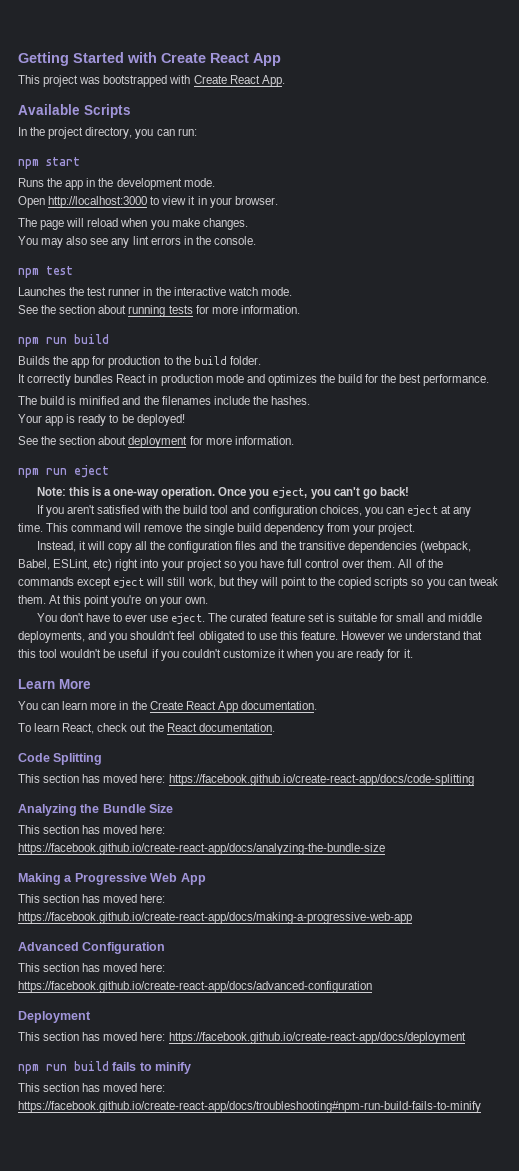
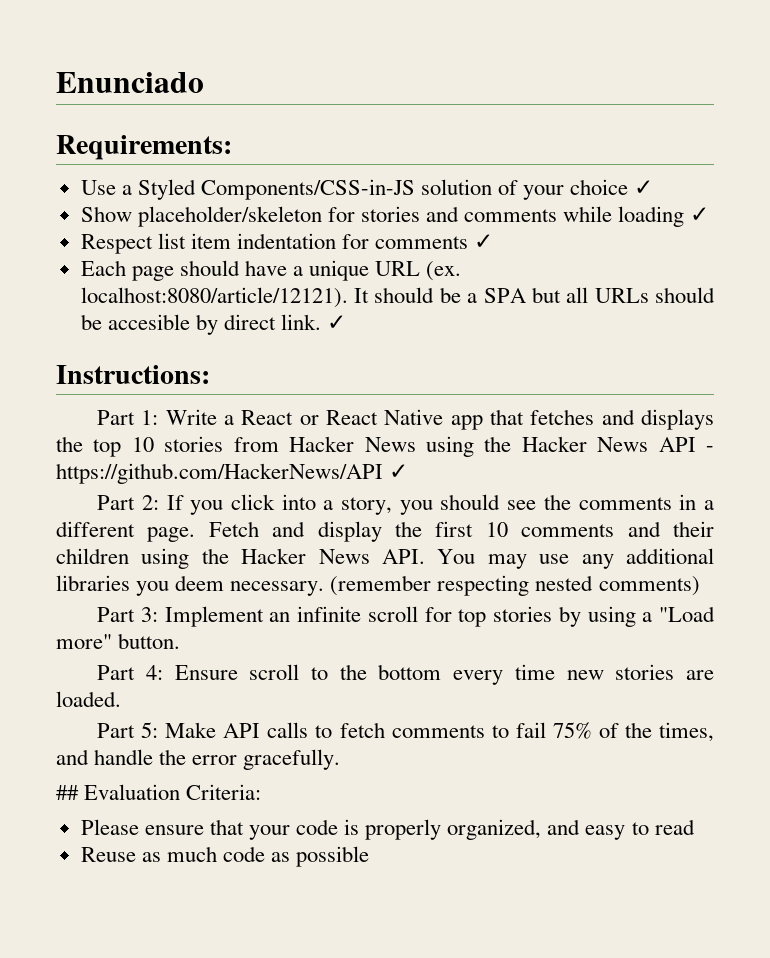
[18,52,281,66] [18,75,285,87] [18,104,131,118] [18,127,197,139] [18,157,80,169] [18,178,215,190] [18,196,278,208] [18,218,248,230] [18,236,256,248] [18,266,73,278] [18,287,292,296] [18,305,300,317] [18,334,109,347] [18,356,261,368] [18,374,490,386] [18,396,310,405] [18,414,185,426] [18,436,294,448] [18,465,109,478] [36,487,409,499] [36,505,472,517] [18,523,416,535] [36,541,471,553] [18,559,443,571] [18,577,498,589] [18,595,208,607] [36,613,483,624] [18,631,483,643] [18,649,413,661] [18,679,91,689] [18,701,317,713] [18,723,275,734] [18,753,103,765] [18,774,474,786] [18,804,174,816] [18,825,166,834] [18,843,385,855] [18,873,206,885] [18,894,166,903] [18,912,412,924] [18,942,166,954] [18,963,166,972] [18,981,372,993] [18,1011,91,1023] [18,1032,466,1044] [18,1061,192,1074] [18,1083,166,1092] [18,1101,481,1113] Getting Started with Create React App // This project was bootstrapped with Create React App. // Available Scripts // In the project directory, you can run: // npm start // Runs the app in the development mode. // Open http://localhost:3000 to view it in your browser. // The page will reload when you make changes. // You may also see any lint errors in the console. // npm test // Launches the test runner in the interactive watch mode. // See the section about running tests for more information. // npm run build // Builds the app for production to the build folder. // It correctly bundles React in production mode and optimizes the build for the best performance. // The build is minified and the filenames include the hashes. // Your app is ready to be deployed! // See the section about deployment for more information. // npm run eject // Note: this is a one-way operation. Once you eject, you can't go back! // If you aren't satisfied with the build tool and configuration choices, you can eject at any time. This command will remove the single build dependency from your project. // Instead, it will copy all the configuration files and the transitive dependencies (webpack, Babel, ESLint, etc) right into your project so you have full control over them. All of the commands except eject will still work, but they will point to the copied scripts so you can tweak them. At this point you're on your own. // You don't have to ever use eject. The curated feature set is suitable for small and middle deployments, and you shouldn't feel obligated to use this feature. However we understand that this tool wouldn't be useful if you couldn't customize it when you are ready for it. // Learn More // You can learn more in the Create React App documentation. // To learn React, check out the React documentation. // Code Splitting // This section has moved here: https://facebook.github.io/create-react-app/docs/code-splitting // Analyzing the Bundle Size // This section has moved here: https://facebook.github.io/create-react-app/docs/analyzing-the-bundle-size // Making a Progressive Web App // This section has moved here: https://facebook.github.io/create-react-app/docs/making-a-progressive-web-app // Advanced Configuration // This section has moved here: https://facebook.github.io/create-react-app/docs/advanced-configuration // Deployment // This section has moved here: https://facebook.github.io/create-react-app/docs/deployment // npm run build fails to minify // This section has moved here: https://facebook.github.io/create-react-app/docs/troubleshooting#npm-run-build-fails-to-minify -> [56,72,204,93] [56,135,232,160] [80,179,654,200] [80,206,710,227] [80,233,494,254] [80,260,462,281] [80,287,716,308] [80,314,347,335] [56,365,210,384] [97,409,714,430] [56,436,714,457] [56,463,409,484] [97,494,714,515] [56,521,714,542] [56,548,714,569] [56,575,700,596] [97,606,715,627] [56,633,181,649] [97,664,714,685] [56,691,121,707] [97,722,714,742] [56,749,341,770] [56,784,262,800] [80,819,695,840] [80,846,370,867] Enunciado // Requirements: // Use a Styled Components/CSS-in-JS solution of your choice ✓ // Show placeholder/skeleton for stories and comments while loading ✓ // Respect list item indentation for comments ✓ // Each page should have a unique URL (ex. localhost:8080/article/12121). It should be a SPA but all URLs should be accesible by direct link. ✓ // Instructions: // Part 1: Write a React or React Native app that fetches and displays the top 10 stories from Hacker News using the Hacker News API - https://github.com/HackerNews/API ✓ // Part 2: If you click into a story, you should see the comments in a different page. Fetch and display the first 10 comments and their children using the Hacker News API. You may use any additional libraries you deem necessary. (remember respecting nested comments) // Part 3: Implement an infinite scroll for top stories by using a "Load more" button. // Part 4: Ensure scroll to the bottom every time new stories are loaded. // Part 5: Make API calls to fetch comments to fail 75% of the times, and handle the error gracefully. // ## Evaluation Criteria: // Please ensure that your code is properly organized, and easy to read // Reuse as much code as possible

